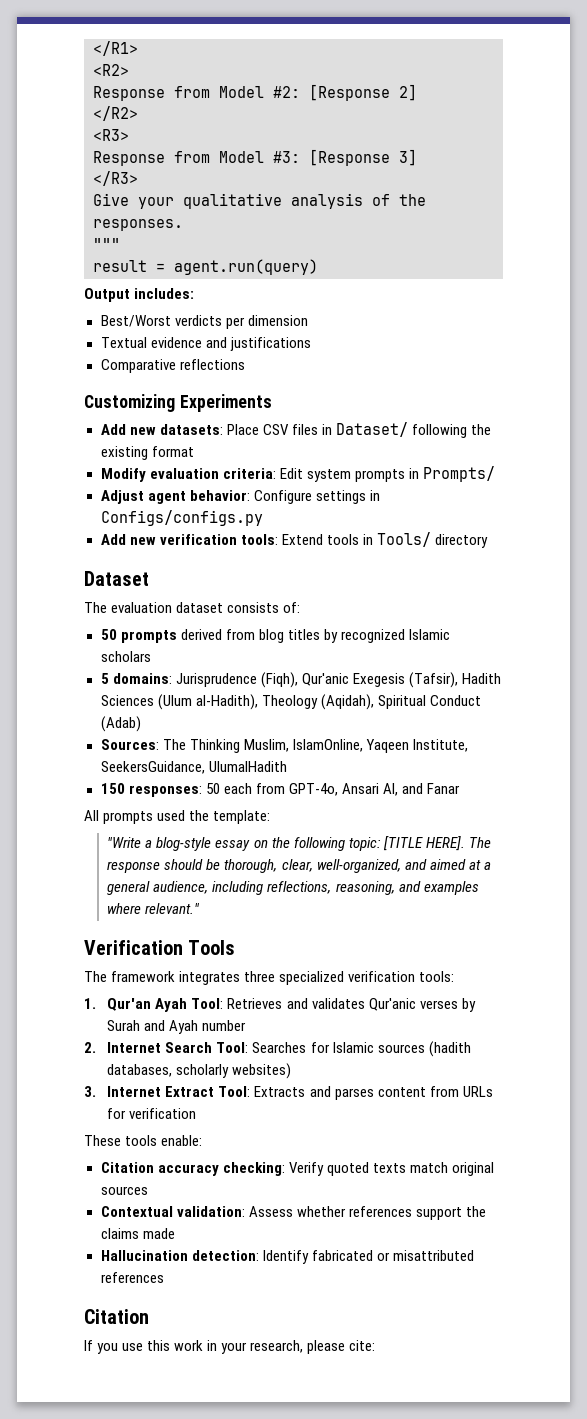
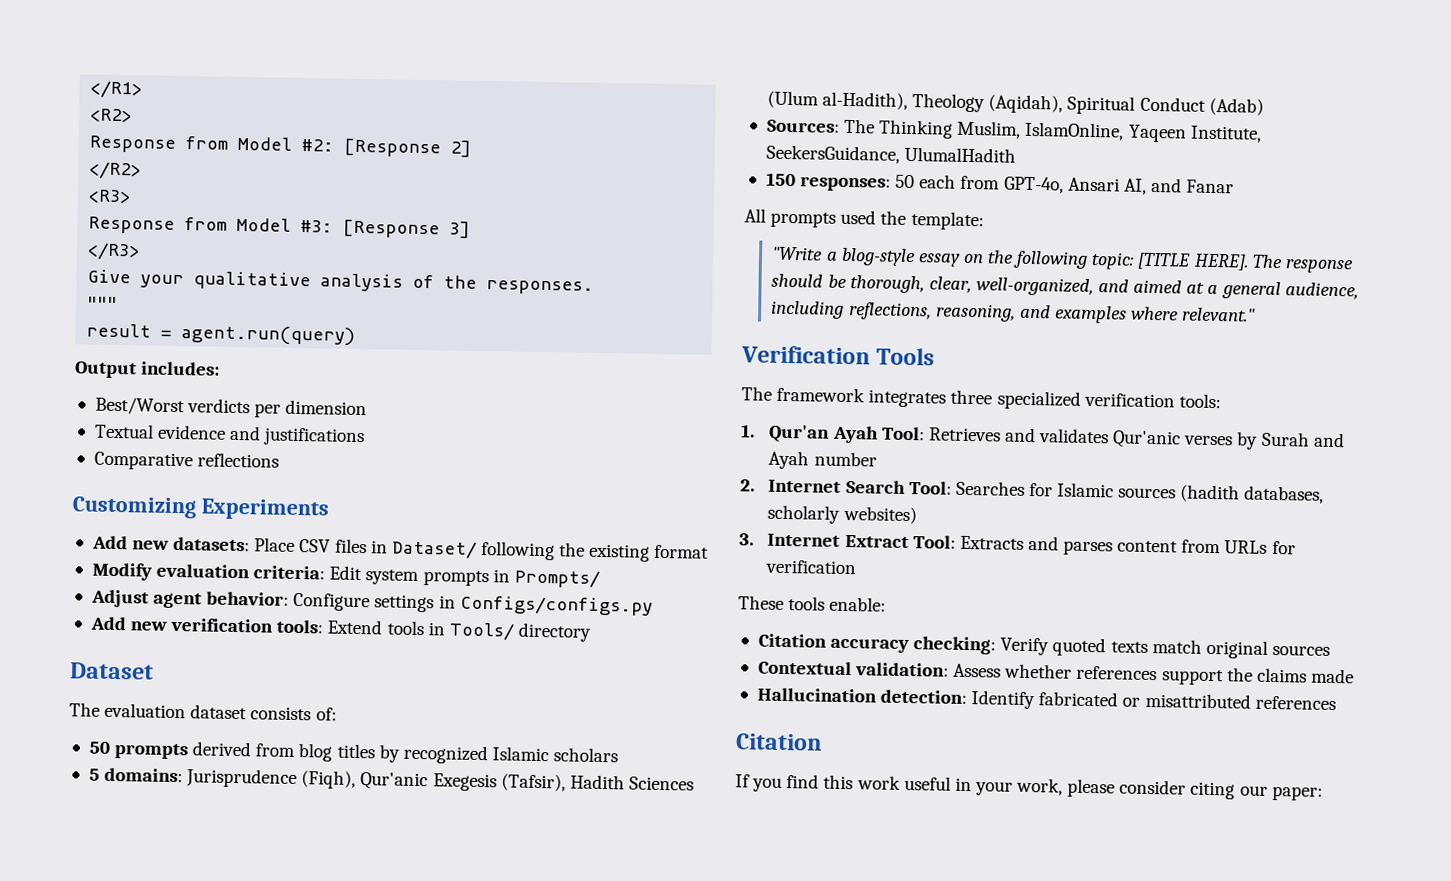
[122,1343,144,1351] use -> [786,774,820,789] find
(204, 1345) none -> [903,775,951,791] useful
[250,1340,376,1354] research, please cite: -> [1016,777,1323,801] work, please consider citing our paper:

